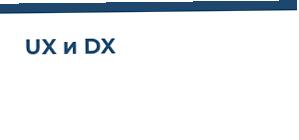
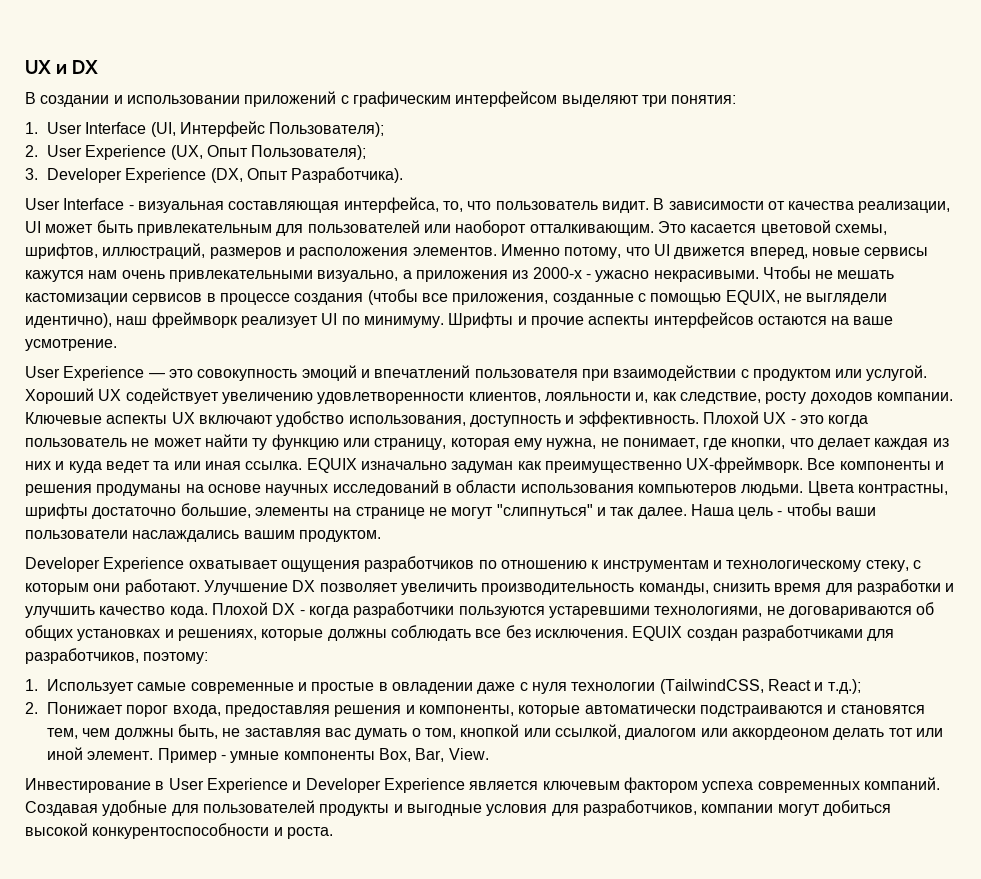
(116, 46) none -> [25,91,737,107] [25,121,385,137] [25,145,367,160] [25,167,404,183] [25,197,951,213] [25,220,887,236] [25,243,929,259] [25,266,895,282] [25,289,888,305] [25,312,894,328] [25,339,117,351] [25,365,928,381] [25,388,953,404] [25,411,869,427] [25,434,949,450] [25,457,945,473] [25,480,948,496] [25,503,877,519] [25,530,381,542] [25,556,921,572] [25,579,955,595] [25,602,935,618] [25,625,895,641] [25,648,209,664] [25,679,861,694] [25,702,925,717] [47,724,943,740] [47,747,489,763] [25,777,940,793] [25,800,891,816] [25,823,333,839] // В создании и использовании приложений с графическим интерфейсом выделяют три понятия: // 1. User Interface (UI, Интерфейс Пользователя); // 2. User Experience (UX, Опыт Пользователя); // 3. Developer Experience (DX, Опыт Разработчика). // User Interface - визуальная составляющая интерфейса, то, что пользователь видит. В зависимости от качества реализации, UI может быть привлекательным для пользователей или наоборот отталкивающим. Это касается цветовой схемы, шрифтов, иллюстраций, размеров и расположения элементов. Именно потому, что UI движется вперед, новые сервисы кажутся нам очень привлекательными визуально, а приложения из 2000-х - ужасно некрасивыми. Чтобы не мешать кастомизации сервисов в процессе создания (чтобы все приложения, созданные с помощью EQUIX, не выглядели идентично), наш фреймворк реализует UI по минимуму. Шрифты и прочие аспекты интерфейсов остаются на ваше усмотрение. // User Experience — это совокупность эмоций и впечатлений пользователя при взаимодействии с продуктом или услугой. Хороший UX содействует увеличению удовлетворенности клиентов, лояльности и, как следствие, росту доходов компании. Ключевые аспекты UX включают удобство использования, доступность и эффективность. Плохой UX - это когда пользователь не может найти ту функцию или страницу, которая ему нужна, не понимает, где кнопки, что делает каждая из них и куда ведет та или иная ссылка. EQUIX изначально задуман как преимущественно UX-фреймворк. Все компоненты и решения продуманы на основе научных исследований в области использования компьютеров людьми. Цвета контрастны, шрифты достаточно большие, элементы на странице не могут "слипнуться" и так далее. Наша цель - чтобы ваши пользователи наслаждались вашим продуктом. // Developer Experience охватывает ощущения разработчиков по отношению к инструментам и технологическому стеку, с которым они работают. Улучшение DX позволяет увеличить производительность команды, снизить время для разработки и улучшить качество кода. Плохой DX - когда разработчики пользуются устаревшими технологиями, не договариваются об общих установках и решениях, которые должны соблюдать все без исключения. EQUIX создан разработчиками для разработчиков, поэтому: // 1. Использует самые современные и простые в овладении даже с нуля технологии (TailwindCSS, React и т.д.); // 2. Понижает порог входа, предоставляя решения и компоненты, которые автоматически подстраиваются и становятся тем, чем должны быть, не заставляя вас думать о том, кнопкой или ссылкой, диалогом или аккордеоном делать тот или иной элемент. Пример - умные компоненты Box, Bar, View. // Инвестирование в User Experience и Developer Experience является ключевым фактором успеха современных компаний. Создавая удобные для пользователей продукты и выгодные условия для разработчиков, компании могут добиться высокой конкурентоспособности и роста.

